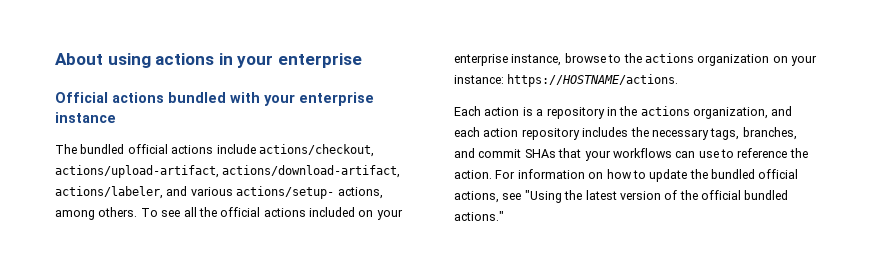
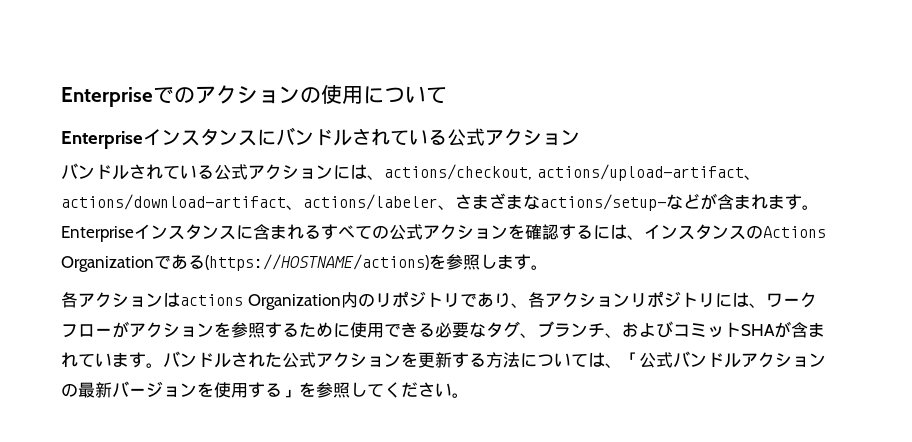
[55,53,362,68] [55,92,374,106] [55,112,116,123] [55,144,374,157] [55,165,401,178] [55,186,383,199] [55,207,403,220] [454,53,817,66] [454,74,679,87] [454,106,793,119] [454,127,797,140] [454,148,808,161] [454,169,799,182] [454,190,789,203] [454,211,504,221] About using actions in your enterprise // Official actions bundled with your enterprise instance // The bundled official actions include actions/checkout, actions/upload-artifact, actions/download-artifact, actions/labeler, and various actions/setup- actions, among others. To see all the official actions included on your enterprise instance, browse to the actions organization on your instance: https://HOSTNAME/actions. // Each action is a repository in the actions organization, and each action repository includes the necessary tags, branches, and commit SHAs that your workflows can use to reference the action. For information on how to update the bundled official actions, see "Using the latest version of the official bundled actions." -> [61,84,447,107] [61,127,580,149] [61,163,761,181] [61,193,819,211] [61,224,826,242] [61,254,548,272] [61,291,817,310] [61,321,825,338] [61,351,826,368] [61,381,469,398] Enterpriseでのアクションの使用について // Enterpriseインスタンスにバンドルされている公式アクション // バンドルされている公式アクションには、actions/checkout, actions/upload-artifact、actions/download-artifact、actions/labeler、さまざまなactions/setup-などが含まれます。Enterpriseインスタンスに含まれるすべての公式アクションを確認するには、インスタンスのActions Organizationである(https://HOSTNAME/actions)を参照します。 // 各アクションはactions Organization内のリポジトリであり、各アクションリポジトリには、ワークフローがアクションを参照するために使用できる必要なタグ、ブランチ、およびコミットSHAが含まれています。バンドルされた公式アクションを更新する方法については、「公式バンドルアクションの最新バージョンを使用する」を参照してください。

